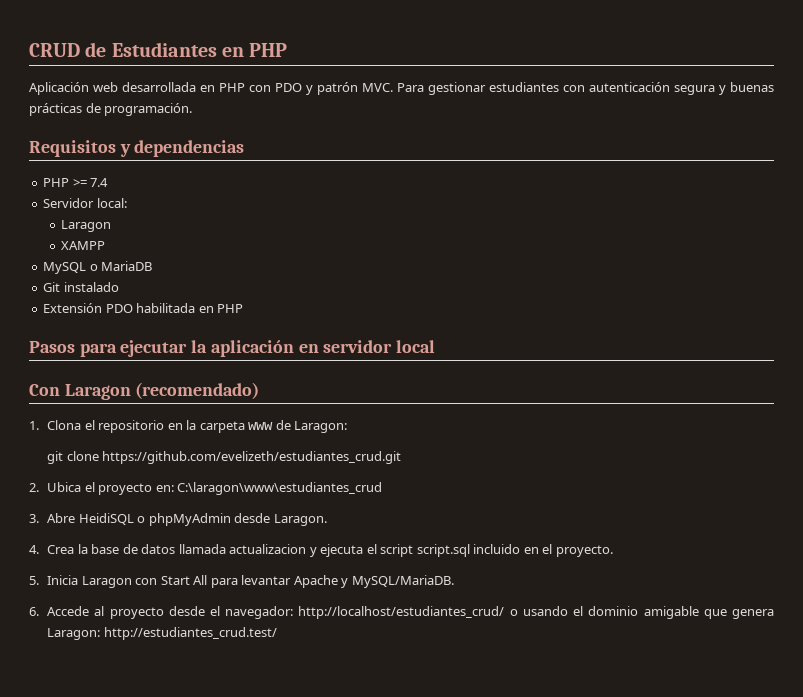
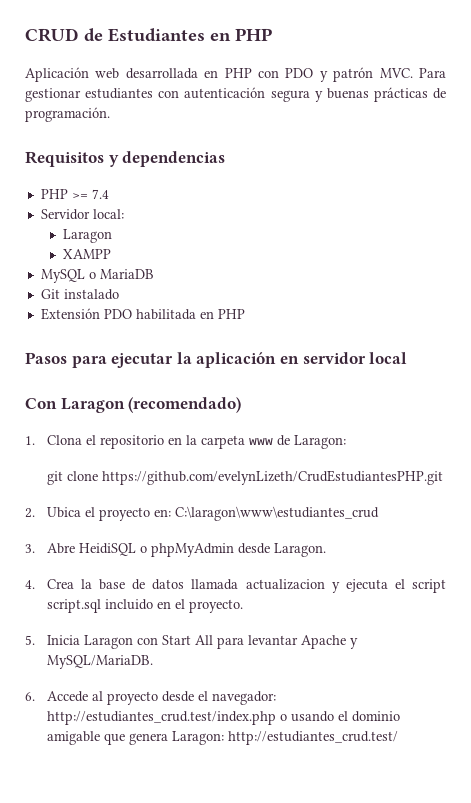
[102,451,402,464] https://github.com/evelizeth/estudiantes_crud.git -> [101,470,443,485] https://github.com/evelynLizeth/CrudEstudiantesPHP.git
[298,606,505,619] http://localhost/estudiantes_crud/ -> [46,711,276,725] http://estudiantes_crud.test/index.php

